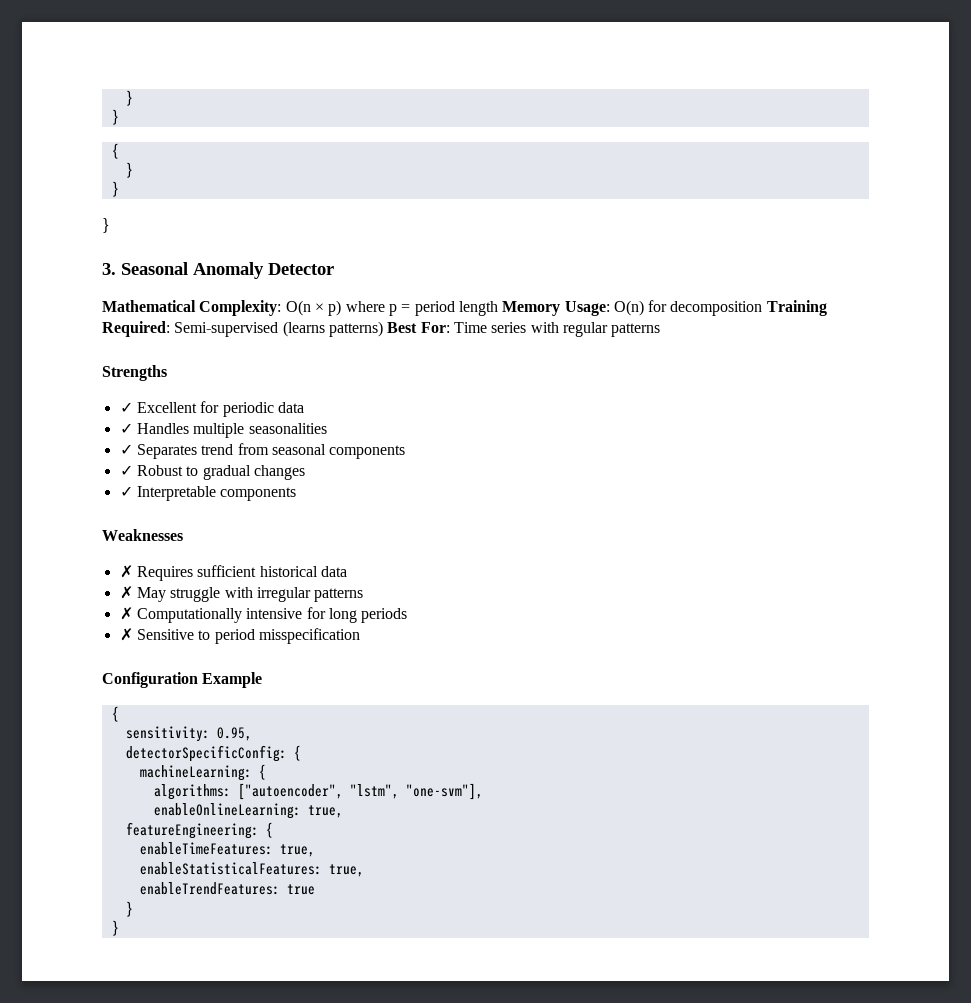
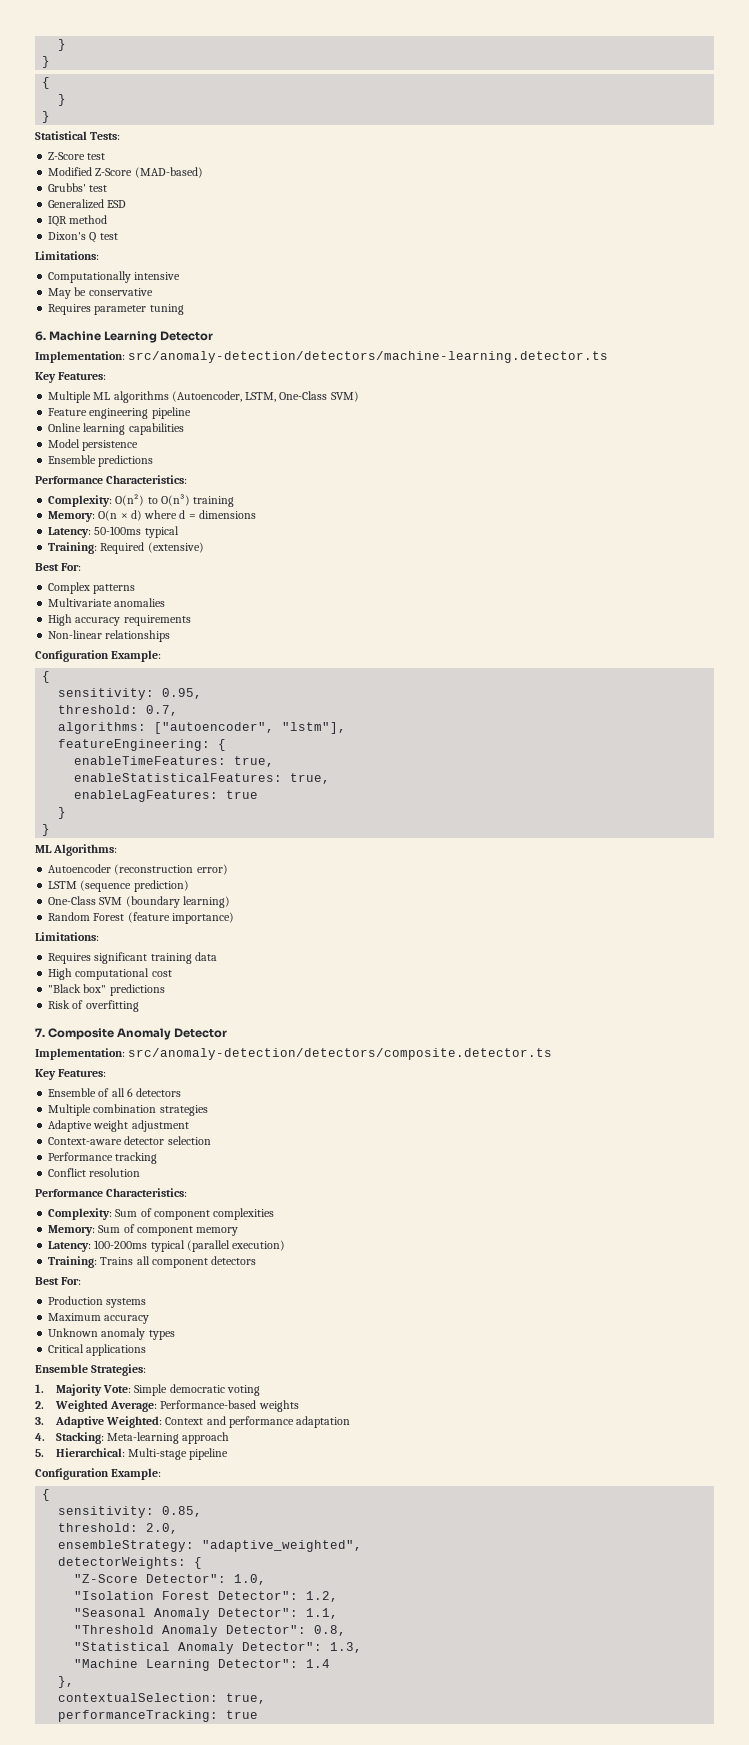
[102,218,110,233] [102,262,334,279] [102,300,827,316] [102,321,661,337] [102,365,167,381] [119,401,304,417] [119,423,327,438] [119,443,406,459] [119,465,305,480] [119,486,297,501] [102,529,183,541] [119,565,347,581] [119,586,364,602] [119,607,408,623] [119,628,360,644] [102,672,263,688] } // 3. Seasonal Anomaly Detector // Mathematical Complexity: O(n × p) where p = period length Memory Usage: O(n) for decomposition Training Required: Semi-supervised (learns patterns) Best For: Time series with regular patterns // Strengths // ✓ Excellent for periodic data // ✓ Handles multiple seasonalities // ✓ Separates trend from seasonal components // ✓ Robust to gradual changes // ✓ Interpretable components // Weaknesses // ✗ Requires sufficient historical data // ✗ May struggle with irregular patterns // ✗ Computationally intensive for long periods // ✗ Sensitive to period misspecification // Configuration Example -> [35,131,121,140] [48,152,106,160] [48,167,203,178] [48,183,108,192] [48,199,127,209] [48,215,108,227] [48,232,118,243] [35,251,99,260] [48,271,181,283] [48,287,153,299] [48,304,184,315] [35,331,214,343] [35,351,609,363] [35,372,107,383] [48,391,359,403] [48,407,191,419] [48,423,184,435] [48,439,139,451] [48,455,154,467] [35,475,188,484] [48,494,235,507] [48,510,256,522] [48,526,179,538] [48,542,204,554] [35,563,82,571] [48,582,136,594] [48,598,166,607] [48,614,191,626] [48,630,171,642] [35,650,162,662] Statistical Tests: // Z-Score test // Modified Z-Score (MAD-based) // Grubbs' test // Generalized ESD // IQR method // Dixon's Q test // Limitations: // Computationally intensive // May be conservative // Requires parameter tuning // 6. Machine Learning Detector // Implementation: src/anomaly-detection/detectors/machine-learning.detector.ts // Key Features: // Multiple ML algorithms (Autoencoder, LSTM, One-Class SVM) // Feature engineering pipeline // Online learning capabilities // Model persistence // Ensemble predictions // Performance Characteristics: // Complexity: O(n²) to O(n³) training // Memory: O(n × d) where d = dimensions // Latency: 50-100ms typical // Training: Required (extensive) // Best For: // Complex patterns // Multivariate anomalies // High accuracy requirements // Non-linear relationships // Configuration Example:
[125,745,301,762] [139,764,266,781] [153,783,483,800] [153,803,343,819] detectorSpecificConfig: { // machineLearning: { // algorithms: ["autoencoder", "lstm", "one-svm"], // enableOnlineLearning: true, -> [58,705,179,716] [58,722,347,734] threshold: 0.7, // algorithms: ["autoencoder", "lstm"],
[139,882,280,895] enableTrendFeatures: -> [74,790,219,802] enableLagFeatures:
(119, 928) none -> [35,844,118,856] [48,864,228,875] [48,880,189,892] [48,896,230,908] [48,912,234,924] [35,932,99,941] [48,952,217,964] [48,968,172,980] [48,984,165,996] [48,1000,139,1012] [35,1028,228,1040] [35,1048,553,1060] [35,1069,107,1080] [48,1088,182,1097] [48,1104,208,1116] [48,1120,189,1132] [48,1136,211,1145] [48,1152,158,1164] [48,1168,141,1177] [35,1188,188,1197] [48,1208,275,1220] [48,1224,239,1236] [48,1240,286,1252] [48,1256,257,1268] [35,1277,82,1285] [48,1296,147,1308] [48,1313,150,1324] [48,1328,175,1340] [48,1344,147,1356] [35,1364,147,1376] [35,1384,260,1396] [35,1400,299,1412] [35,1416,351,1428] [35,1432,230,1444] [35,1448,229,1460] [35,1468,162,1480] [42,1489,51,1501] [58,1506,203,1518] [58,1523,179,1534] [58,1540,363,1552] [58,1557,203,1569] [74,1574,267,1585] [74,1591,339,1602] [74,1608,339,1620] [74,1625,347,1637] [74,1642,363,1654] [74,1659,331,1671] [58,1676,75,1688] [58,1693,267,1704] [58,1710,259,1722] // ML Algorithms: // Autoencoder (reconstruction error) // LSTM (sequence prediction) // One-Class SVM (boundary learning) // Random Forest (feature importance) // Limitations: // Requires significant training data // High computational cost // "Black box" predictions // Risk of overfitting // 7. Composite Anomaly Detector // Implementation: src/anomaly-detection/detectors/composite.detector.ts // Key Features: // Ensemble of all 6 detectors // Multiple combination strategies // Adaptive weight adjustment // Context-aware detector selection // Performance tracking // Conflict resolution // Performance Characteristics: // Complexity: Sum of component complexities // Memory: Sum of component memory // Latency: 100-200ms typical (parallel execution) // Training: Trains all component detectors // Best For: // Production systems // Maximum accuracy // Unknown anomaly types // Critical applications // Ensemble Strategies: // 1. Majority Vote: Simple democratic voting // 2. Weighted Average: Performance-based weights // 3. Adaptive Weighted: Context and performance adaptation // 4. Stacking: Meta-learning approach // 5. Hierarchical: Multi-stage pipeline // Configuration Example: // { // sensitivity: 0.85, // threshold: 2.0, // ensembleStrategy: "adaptive_weighted", // detectorWeights: { // "Z-Score Detector": 1.0, // "Isolation Forest Detector": 1.2, // "Seasonal Anomaly Detector": 1.1, // "Threshold Anomaly Detector": 0.8, // "Statistical Anomaly Detector": 1.3, // "Machine Learning Detector": 1.4 // }, // contextualSelection: true, // performanceTracking: true

